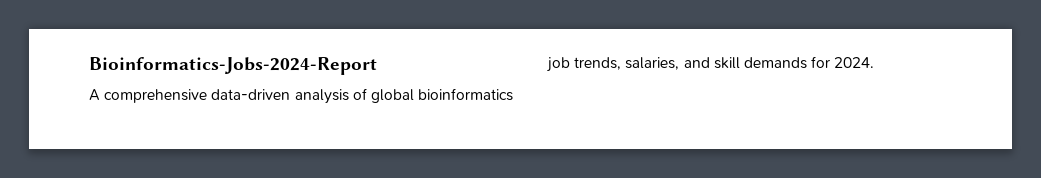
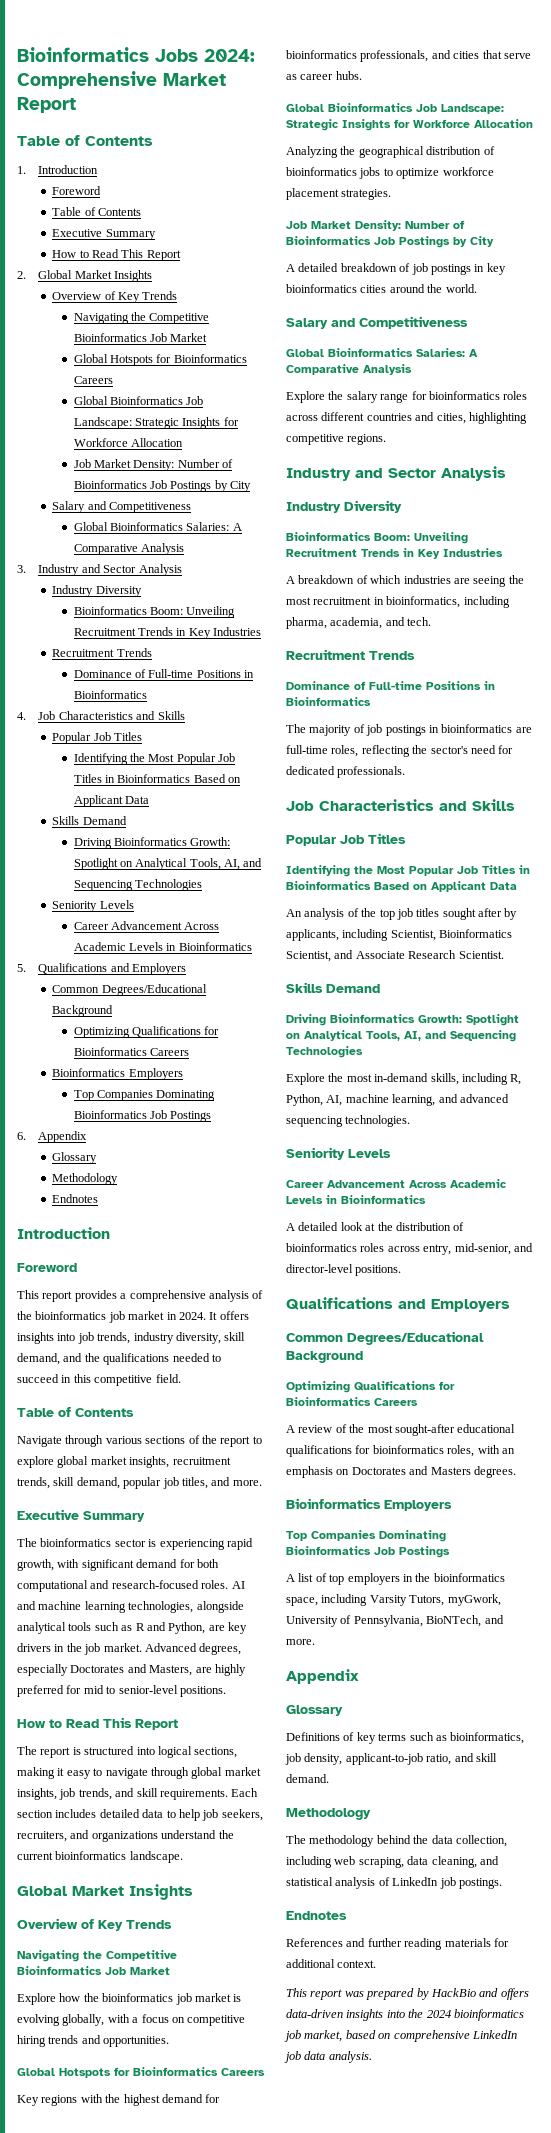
[89,57,377,75] [89,88,514,104] [547,56,875,72] Bioinformatics-Jobs-2024-Report // A comprehensive data-driven analysis of global bioinformatics job trends, salaries, and skill demands for 2024. -> [17,47,255,62] [17,71,226,89] [17,97,76,113] [17,135,153,146] [17,165,99,174] [52,186,102,195] [52,207,141,216] [52,229,156,240] [52,249,181,261] [17,270,153,282] [52,291,178,303] [73,312,210,324] [73,333,208,342] [73,354,247,366] [73,376,113,384] [73,396,204,405] [73,417,239,429] [73,438,183,447] [73,459,234,471] [73,480,252,492] [52,501,191,513] [73,522,242,531] [73,543,184,555] [17,564,182,576] [52,585,142,597] [73,606,236,618] [73,627,262,639] [52,648,152,657] [73,669,255,678] [73,690,147,699] [17,711,185,720] [52,732,142,744] [73,753,236,765] [73,774,242,783] [73,795,149,807] [52,816,127,825] [73,837,231,849] [73,858,263,870] [73,879,202,891] [52,900,134,912] [73,921,220,930] [73,942,252,951] [17,963,187,975] [52,984,207,996] [52,1005,114,1017] [73,1026,220,1038] [73,1047,189,1056] [52,1068,183,1080] [73,1090,216,1101] [73,1110,212,1122] [17,1131,88,1143] [52,1152,98,1164] [52,1173,119,1185] [52,1194,99,1203] [17,1227,110,1239] [17,1263,77,1272] [17,1290,264,1302] [17,1311,249,1323] [17,1332,246,1344] [17,1353,221,1365] [17,1374,181,1386] [17,1407,134,1417] [17,1435,262,1447] [17,1456,231,1468] [17,1477,262,1489] [17,1509,145,1522] [17,1538,253,1550] [17,1559,219,1571] [17,1580,245,1592] [17,1601,244,1613] [17,1622,247,1634] [17,1643,242,1655] [17,1664,246,1676] [17,1685,226,1697] [17,1717,178,1730] [17,1746,238,1758] [17,1767,261,1779] [17,1788,259,1800] [17,1809,263,1821] [17,1830,234,1842] [17,1851,183,1863] [17,1884,193,1900] [17,1918,172,1931] [17,1950,177,1962] [17,1966,170,1975] [17,1993,242,2005] [17,2014,246,2026] [17,2035,170,2047] [17,2067,265,2078] [17,2094,221,2106] [286,50,531,62] [286,71,362,80] [286,103,504,114] [286,119,533,131] [286,146,495,158] [286,167,494,179] [286,188,392,200] [286,220,465,231] [286,236,494,248] [286,263,506,275] [286,284,477,293] [286,316,468,329] [286,348,478,357] [286,364,412,375] [286,391,528,403] [286,412,527,424] [286,434,387,445] [286,466,506,481] [286,500,402,513] [286,532,468,544] [286,548,503,559] [286,575,524,587] [286,596,510,608] [286,617,432,629] [286,649,415,660] [286,681,495,690] [286,697,371,706] [286,724,532,736] [286,745,514,757] [286,766,406,778] [286,799,515,811] [286,833,406,846] [286,865,530,877] [286,881,517,892] [286,908,518,920] [286,929,513,941] [286,950,504,962] [286,982,380,993] [286,1014,519,1026] [286,1030,516,1042] [286,1046,363,1058] [286,1073,522,1085] [286,1094,509,1106] [286,1115,411,1127] [286,1147,391,1160] [286,1179,507,1188] [286,1195,426,1204] [286,1222,465,1231] [286,1243,533,1255] [286,1264,402,1276] [286,1297,510,1312] [286,1331,484,1345] [286,1351,363,1363] [286,1381,455,1393] [286,1397,418,1406] [286,1424,516,1436] [286,1445,515,1457] [286,1466,516,1478] [286,1498,452,1511] [286,1530,446,1542] [286,1546,450,1558] [286,1573,505,1585] [286,1594,501,1606] [286,1615,504,1627] [286,1639,315,1645] [286,1669,359,1684] [286,1705,343,1716] [286,1732,525,1744] [285,1753,497,1765] [286,1774,329,1783] [286,1808,371,1820] [286,1835,507,1847] [286,1856,499,1868] [286,1877,502,1889] [286,1911,347,1920] [286,1938,509,1950] [286,1959,377,1968] [286,1988,529,2000] [286,2009,524,2021] [284,2030,517,2042] [284,2051,372,2063] Bioinformatics Jobs 2024: Comprehensive Market Report // Table of Contents // 1. Introduction // Foreword // Table of Contents // Executive Summary // How to Read This Report // 2. Global Market Insights // Overview of Key Trends // Navigating the Competitive Bioinformatics Job Market // Global Hotspots for Bioinformatics Careers // Global Bioinformatics Job Landscape: Strategic Insights for Workforce Allocation // Job Market Density: Number of Bioinformatics Job Postings by City // Salary and Competitiveness // Global Bioinformatics Salaries: A Comparative Analysis // 3. Industry and Sector Analysis // Industry Diversity // Bioinformatics Boom: Unveiling Recruitment Trends in Key Industries // Recruitment Trends // Dominance of Full-time Positions in Bioinformatics // 4. Job Characteristics and Skills // Popular Job Titles // Identifying the Most Popular Job Titles in Bioinformatics Based on Applicant Data // Skills Demand // Driving Bioinformatics Growth: Spotlight on Analytical Tools, AI, and Sequencing Technologies // Seniority Levels // Career Advancement Across Academic Levels in Bioinformatics // 5. Qualifications and Employers // Common Degrees/Educational Background // Optimizing Qualifications for Bioinformatics Careers // Bioinformatics Employers // Top Companies Dominating Bioinformatics Job Postings // 6. Appendix // Glossary // Methodology // Endnotes // Introduction // Foreword // This report provides a comprehensive analysis of the bioinformatics job market in 2024. It offers insights into job trends, industry diversity, skill demand, and the qualifications needed to succeed in this competitive field. // Table of Contents // Navigate through various sections of the report to explore global market insights, recruitment trends, skill demand, popular job titles, and more. // Executive Summary // The bioinformatics sector is experiencing rapid growth, with significant demand for both computational and research-focused roles. AI and machine learning technologies, alongside analytical tools such as R and Python, are key drivers in the job market. Advanced degrees, especially Doctorates and Masters, are highly preferred for mid to senior-level positions. // How to Read This Report // The report is structured into logical sections, making it easy to navigate through global market insights, job trends, and skill requirements. Each section includes detailed data to help job seekers, recruiters, and organizations understand the current bioinformatics landscape. // Global Market Insights // Overview of Key Trends // Navigating the Competitive Bioinformatics Job Market // Explore how the bioinformatics job market is evolving globally, with a focus on competitive hiring trends and opportunities. // Global Hotspots for Bioinformatics Careers // Key regions with the highest demand for bioinformatics professionals, and cities that serve as career hubs. // Global Bioinformatics Job Landscape: Strategic Insights for Workforce Allocation // Analyzing the geographical distribution of bioinformatics jobs to optimize workforce placement strategies. // Job Market Density: Number of Bioinformatics Job Postings by City // A detailed breakdown of job postings in key bioinformatics cities around the world. // Salary and Competitiveness // Global Bioinformatics Salaries: A Comparative Analysis // Explore the salary range for bioinformatics roles across different countries and cities, highlighting competitive regions. // Industry and Sector Analysis // Industry Diversity // Bioinformatics Boom: Unveiling Recruitment Trends in Key Industries // A breakdown of which industries are seeing the most recruitment in bioinformatics, including pharma, academia, and tech. // Recruitment Trends // Dominance of Full-time Positions in Bioinformatics // The majority of job postings in bioinformatics are full-time roles, reflecting the sector's need for dedicated professionals. // Job Characteristics and Skills // Popular Job Titles // Identifying the Most Popular Job Titles in Bioinformatics Based on Applicant Data // An analysis of the top job titles sought after by applicants, including Scientist, Bioinformatics Scientist, and Associate Research Scientist. // Skills Demand // Driving Bioinformatics Growth: Spotlight on Analytical Tools, AI, and Sequencing Technologies // Explore the most in-demand skills, including R, Python, AI, machine learning, and advanced sequencing technologies. // Seniority Levels // Career Advancement Across Academic Levels in Bioinformatics // A detailed look at the distribution of bioinformatics roles across entry, mid-senior, and director-level positions. // Qualifications and Employers // Common Degrees/Educational Background // Optimizing Qualifications for Bioinformatics Careers // A review of the most sought-after educational qualifications for bioinformatics roles, with an emphasis on Doctorates and Masters degrees. // Bioinformatics Employers // Top Companies Dominating Bioinformatics Job Postings // A list of top employers in the bioinformatics space, including Varsity Tutors, myGwork, University of Pennsylvania, BioNTech, and more. // Appendix // Glossary // Definitions of key terms such as bioinformatics, job density, applicant-to-job ratio, and skill demand. // Methodology // The methodology behind the data collection, including web scraping, data cleaning, and statistical analysis of LinkedIn job postings. // Endnotes // References and further reading materials for additional context. // This report was prepared by HackBio and offers data-driven insights into the 2024 bioinformatics job market, based on comprehensive LinkedIn job data analysis.

